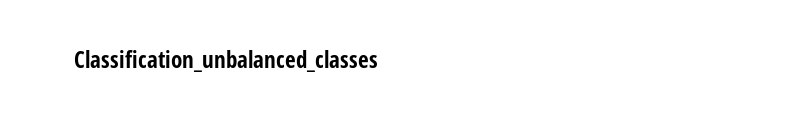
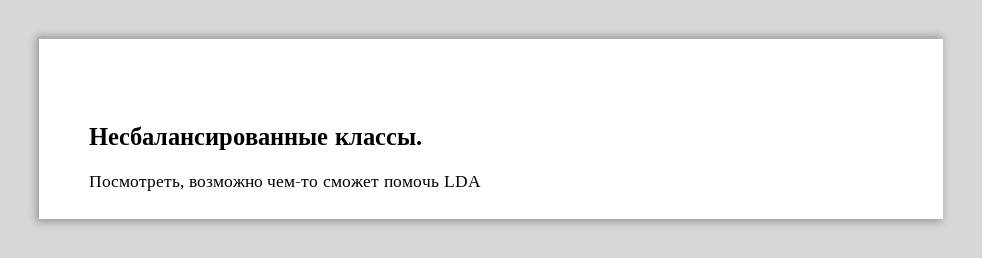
[74,50,378,72] Classification_unbalanced_classes -> [89,126,422,150] [89,176,481,191] Несбалансированные классы. // Посмотреть, возможно чем-то сможет помочь LDA

